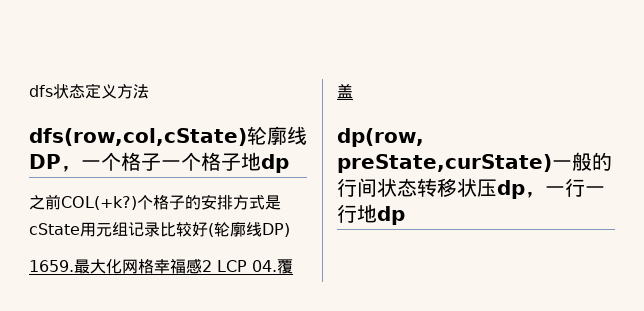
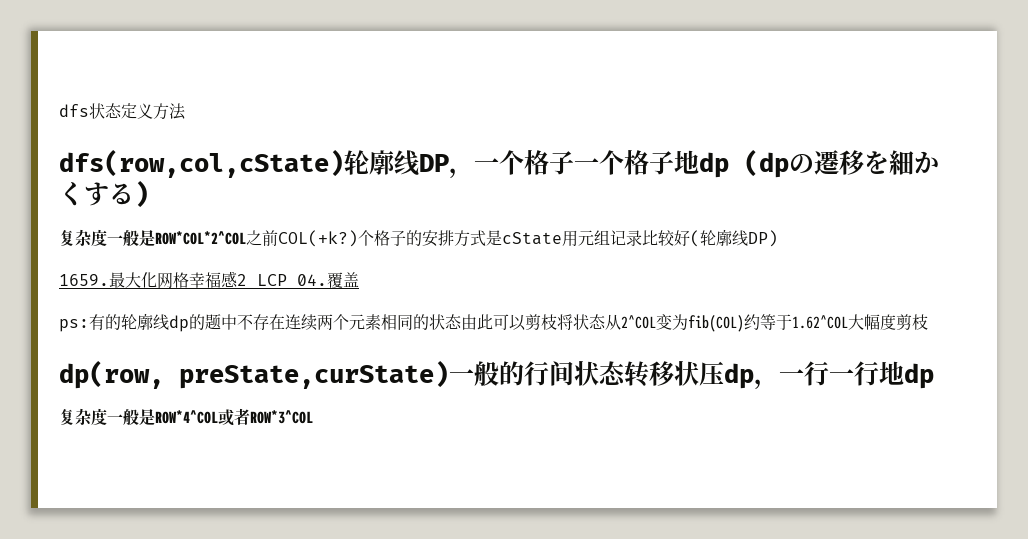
(289, 163) // -> [744,150,939,178] [59,181,149,208] [59,229,246,247] (dpの遷移を細かくする) // 复杂度一般是ROW*COL*2^COL
(353, 91) none -> [59,313,928,332] // ps:有的轮廓线dp的题中不存在连续两个元素相同的状态由此可以剪枝将状态从2^COL变为fib(COL)约等于1.62^COL大幅度剪枝
(405, 215) none -> [59,408,313,426] // 复杂度一般是ROW*4^COL或者ROW*3^COL

